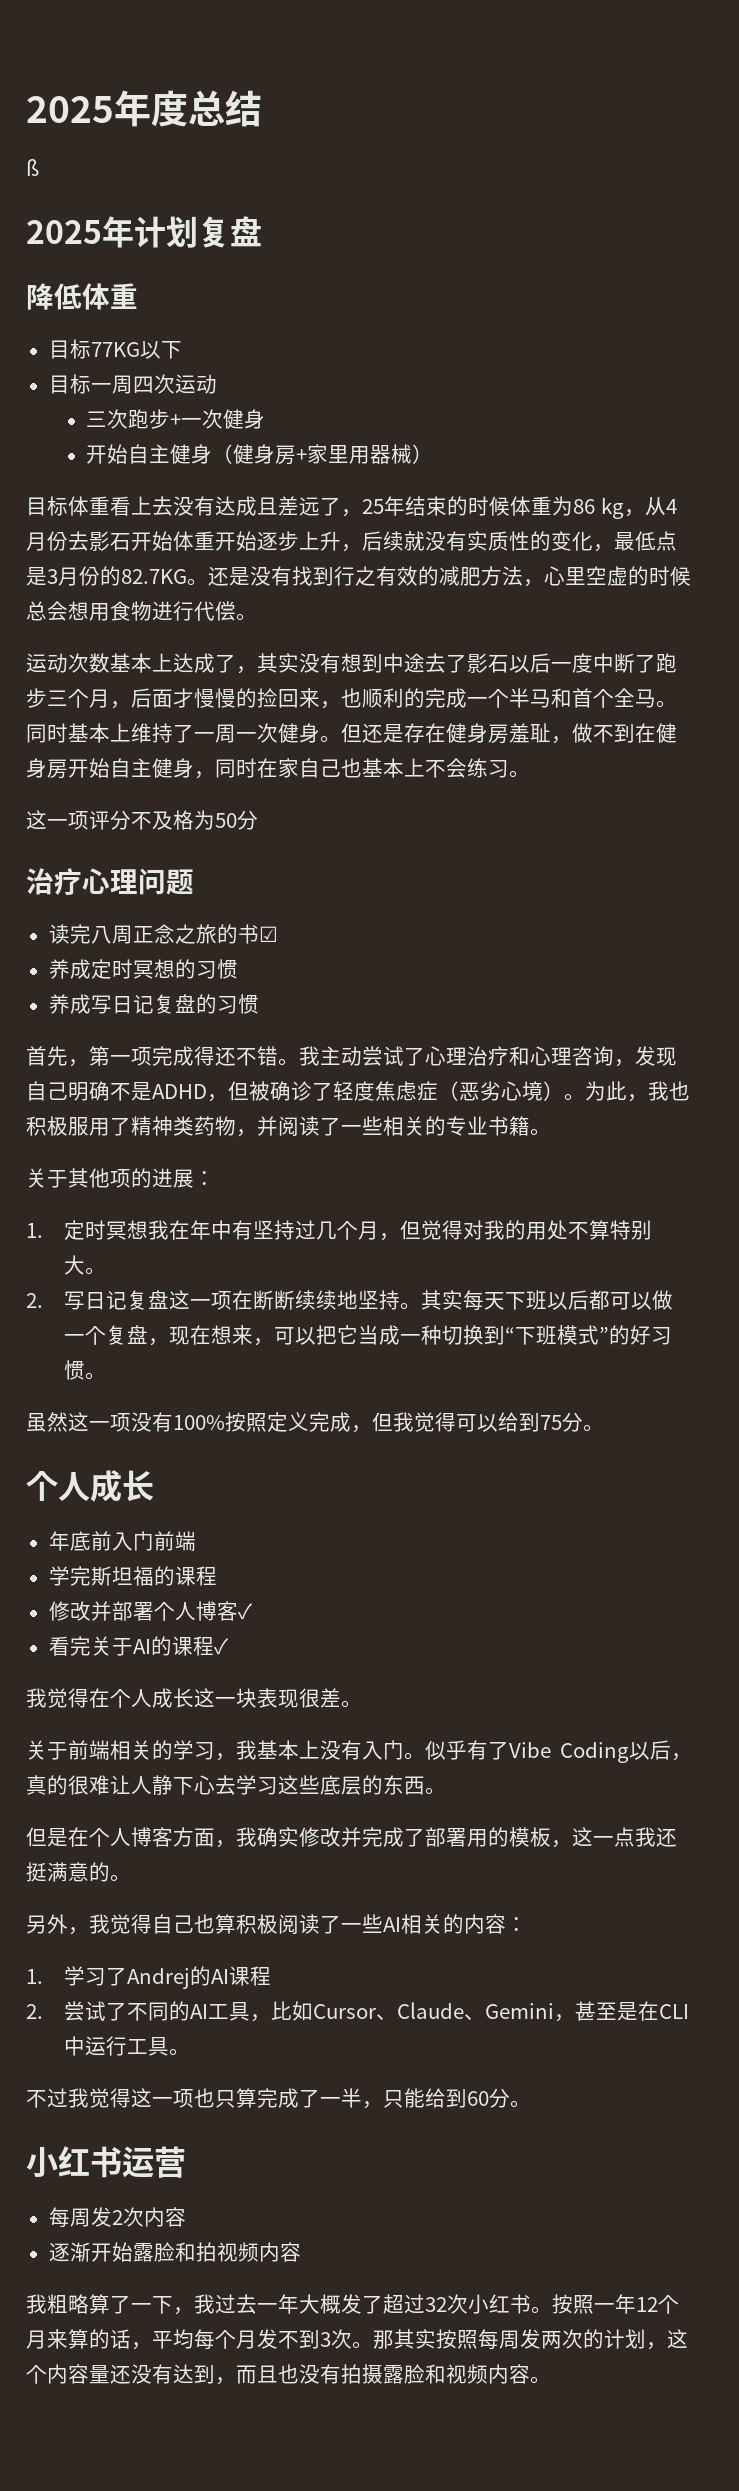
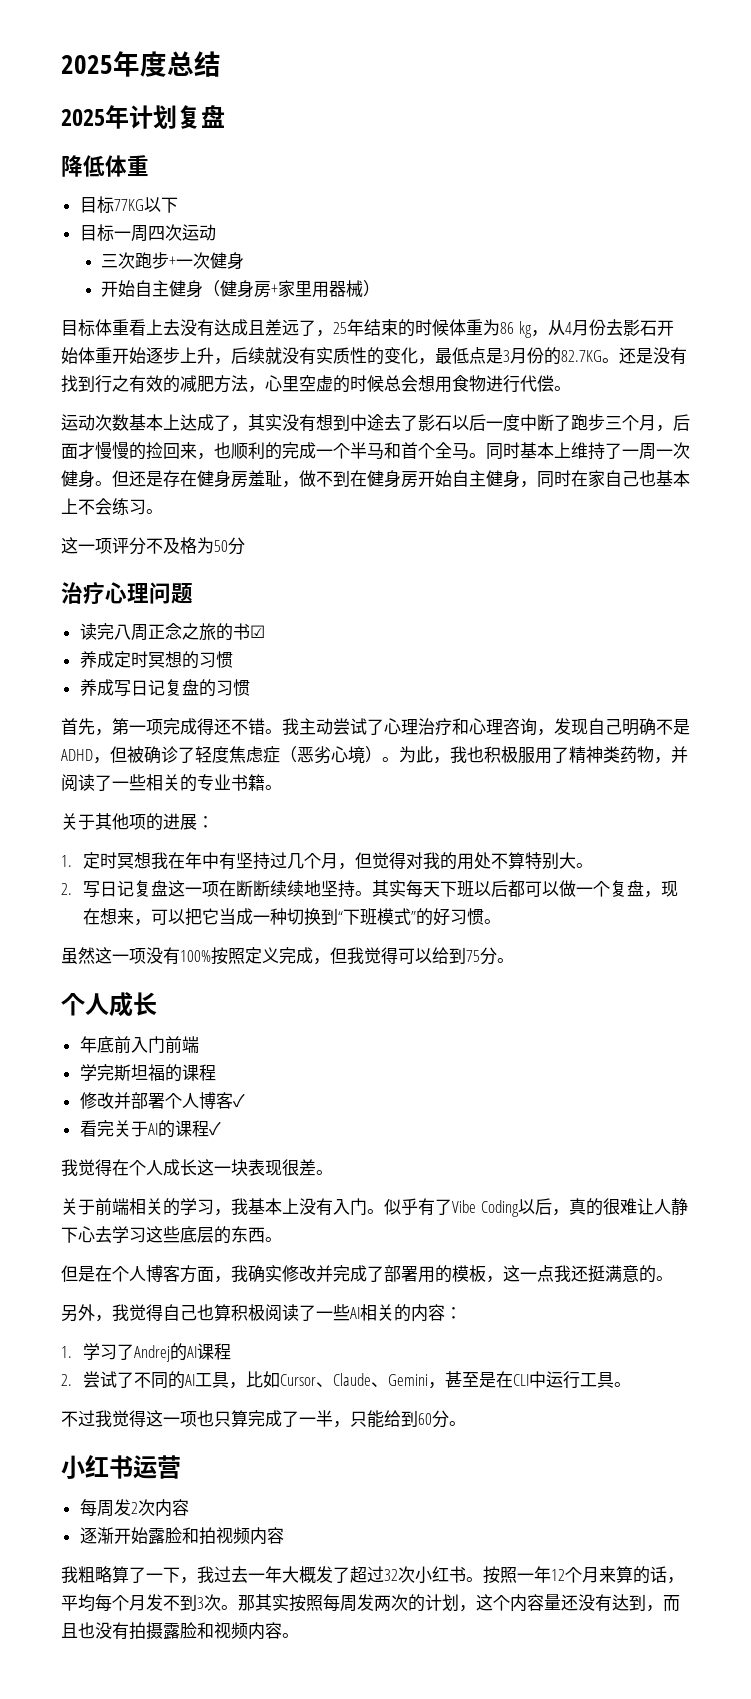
[26,159,39,176] // ß -> (221, 64) none

